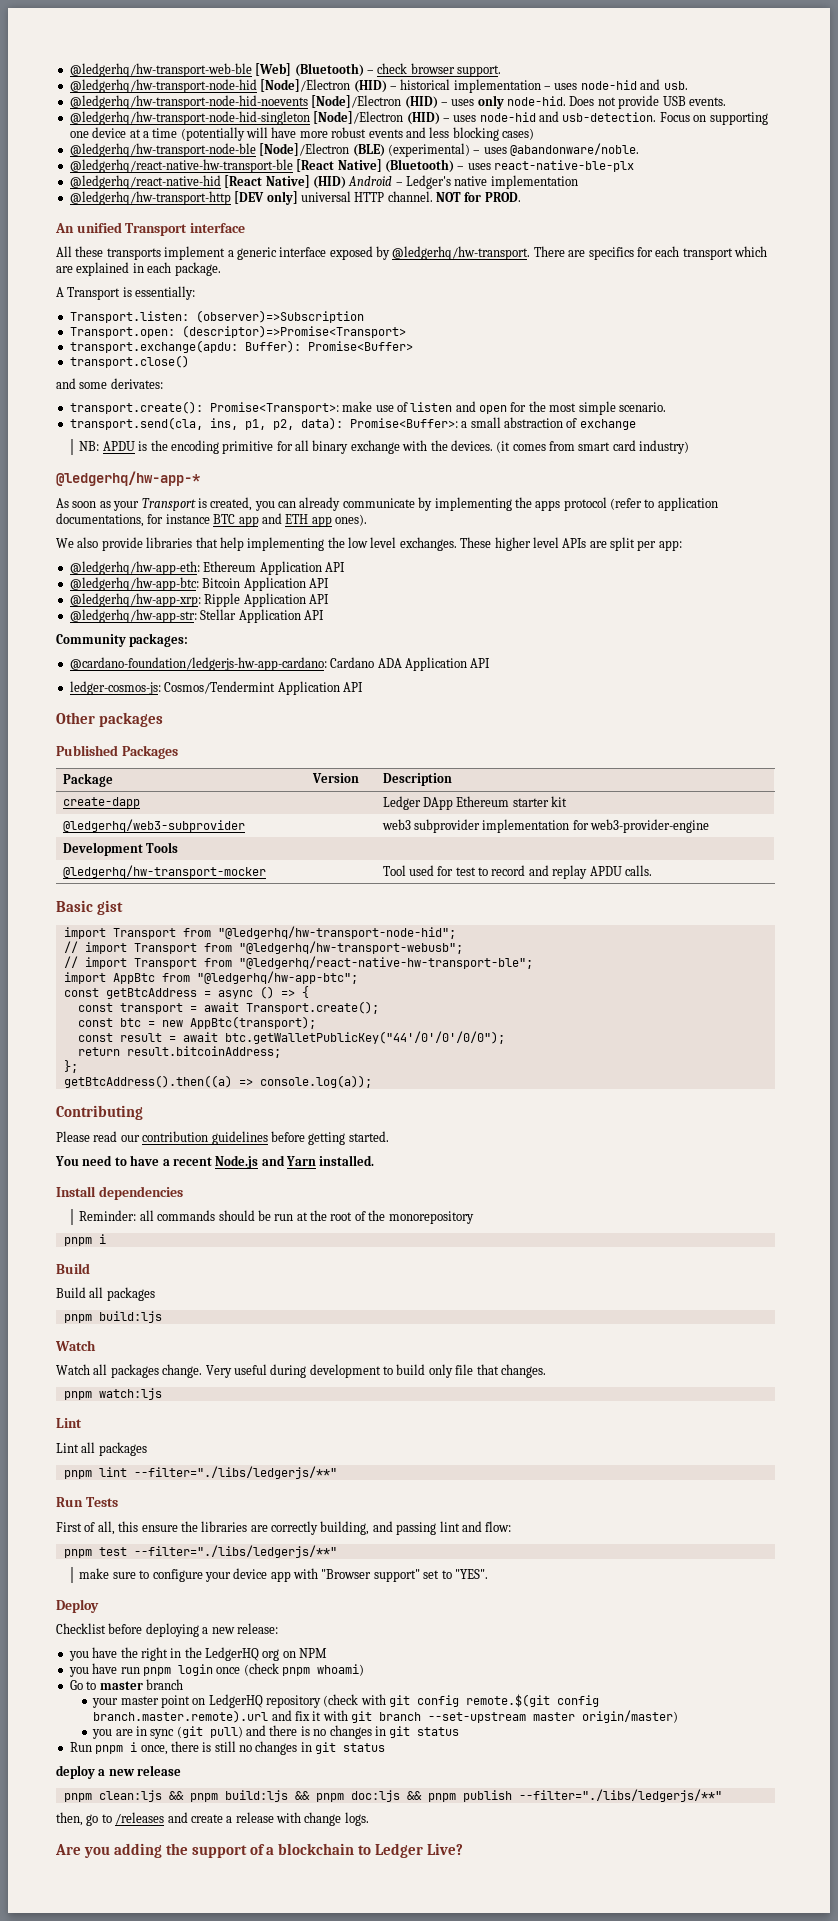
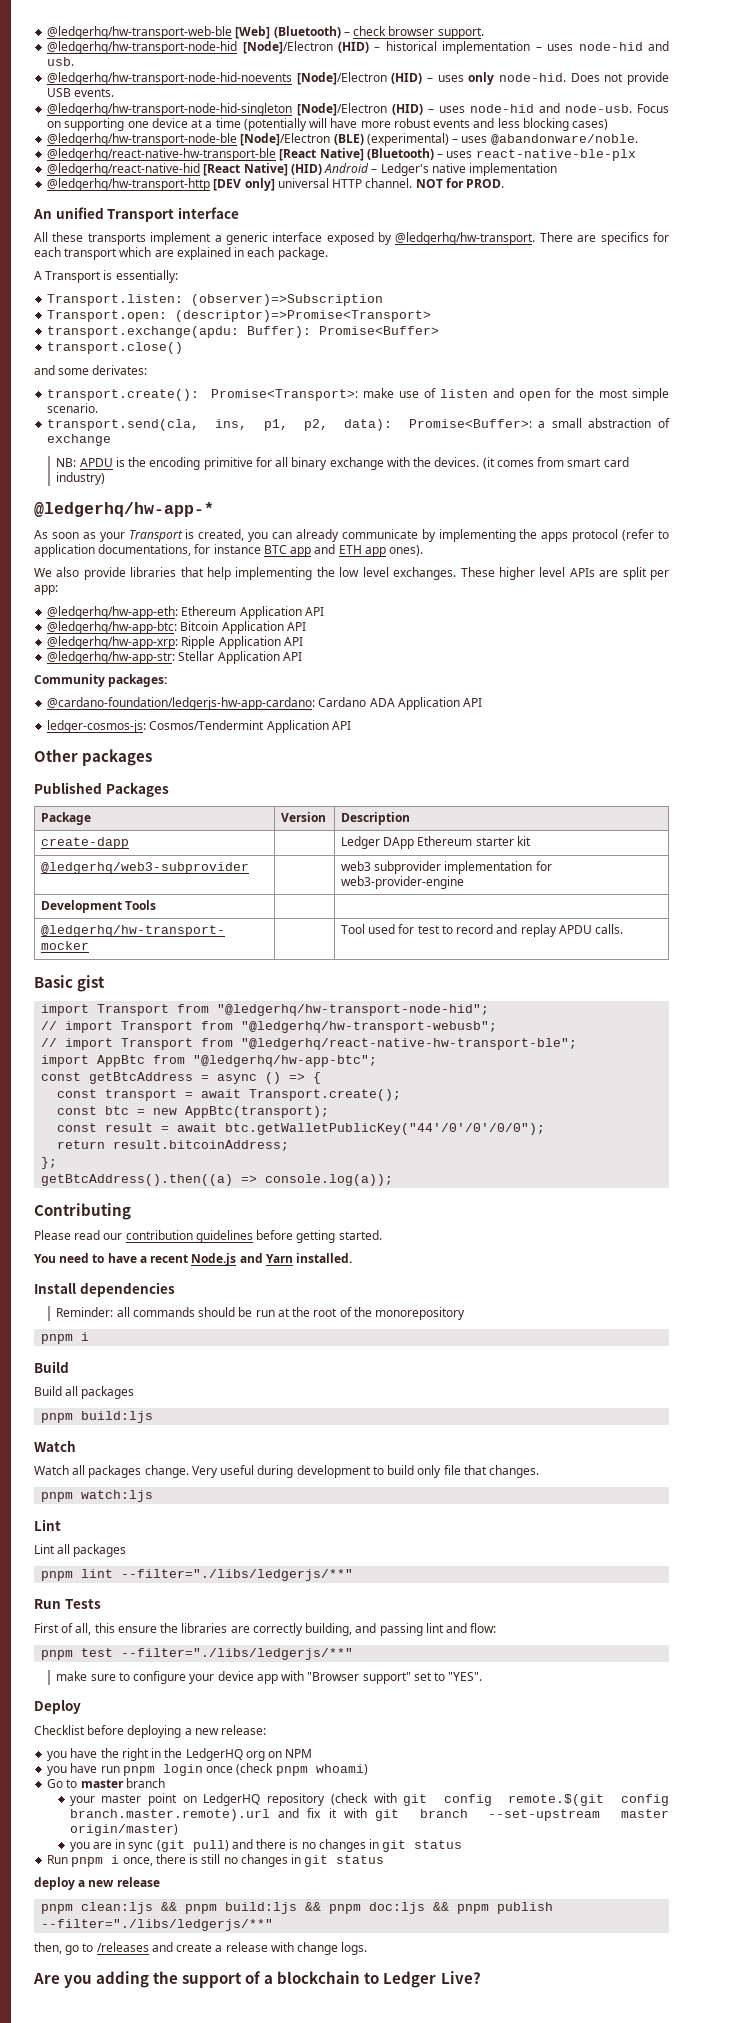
[562,112,657,122] usb-detection. -> [565,104,633,113] node-usb.

